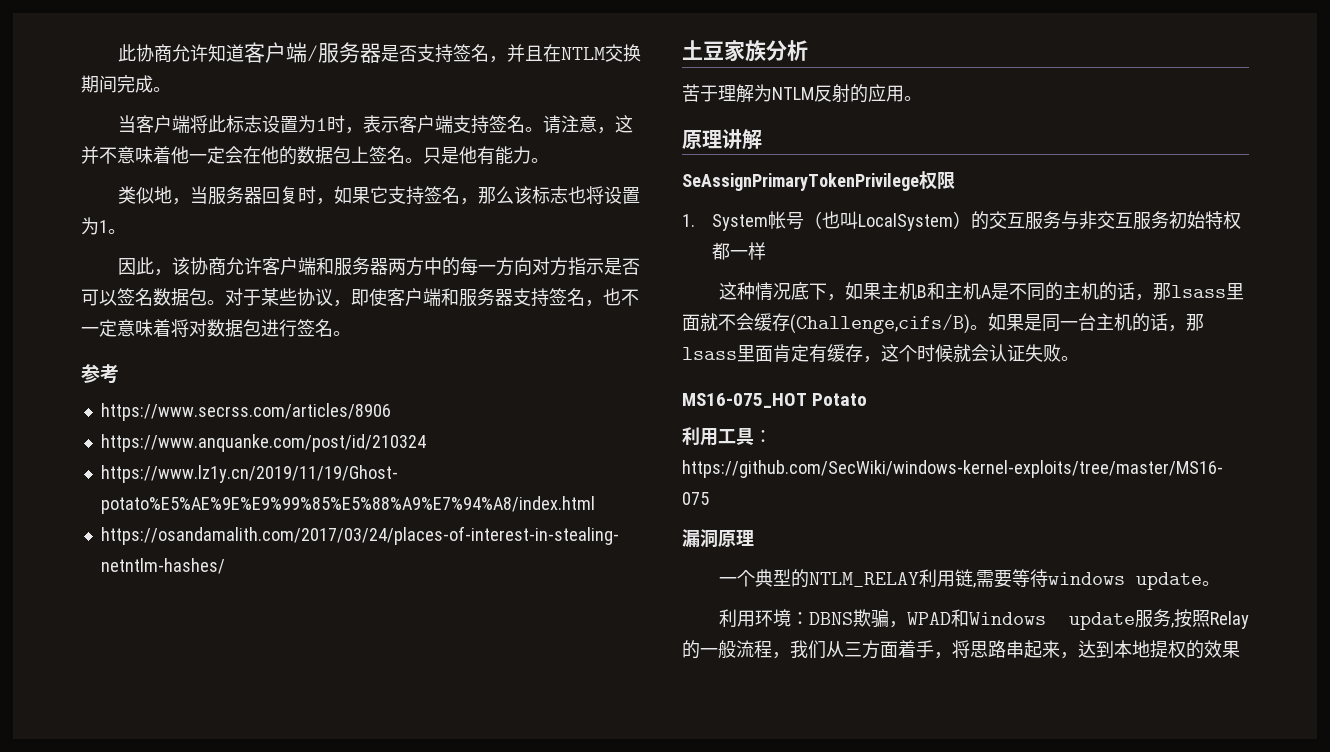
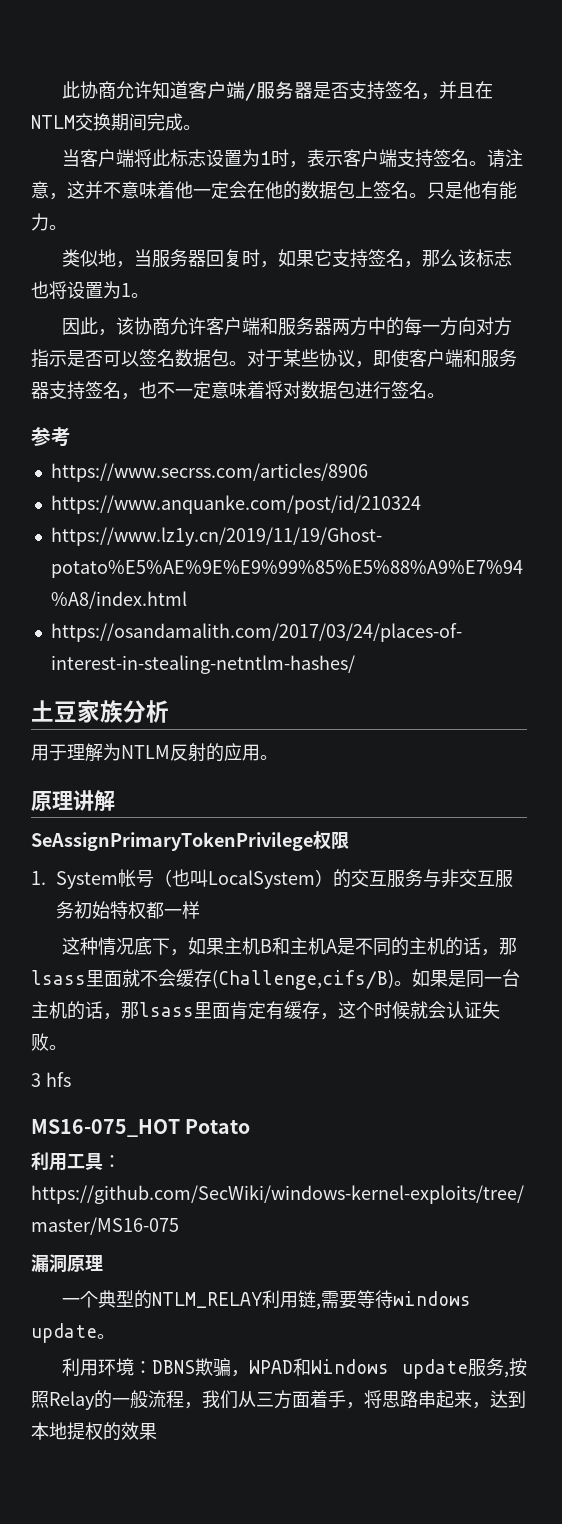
[682,84,700,102] 苦 -> [31,744,49,761] 用
(1079, 358) none -> [31,1072,71,1087] // 3 hfs

